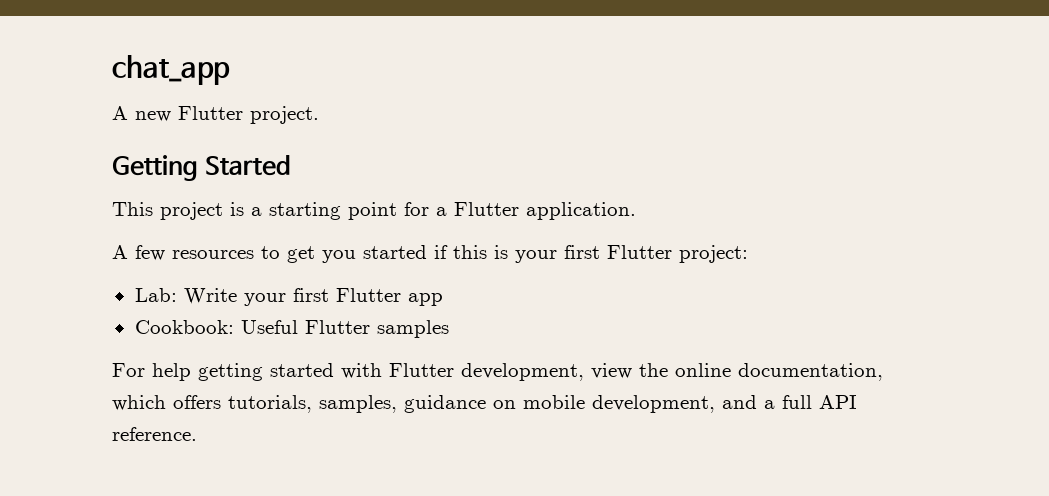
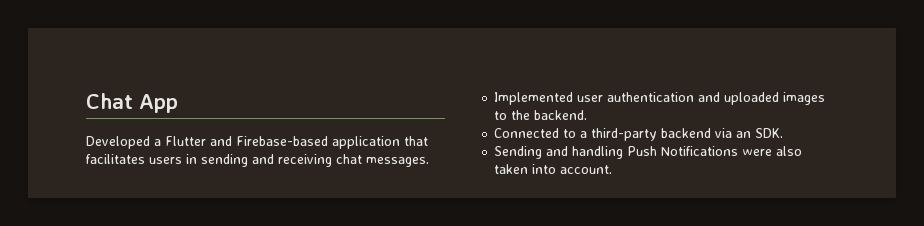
[112,55,230,85] [112,106,319,124] [112,155,291,181] [112,202,636,220] [112,245,748,263] [134,288,443,306] [134,320,449,338] [112,363,883,381] [112,395,857,413] [112,427,197,441] chat_app // A new Flutter project. // Getting Started // This project is a starting point for a Flutter application. // A few resources to get you started if this is your first Flutter project: // Lab: Write your first Flutter app // Cookbook: Useful Flutter samples // For help getting started with Flutter development, view the online documentation, which offers tutorials, samples, guidance on mobile development, and a full API reference. -> [86,93,178,113] [86,136,428,149] [86,154,429,167] [494,92,826,105] [494,110,588,120] [494,128,784,141] [494,146,803,159] [494,164,613,174] Chat App // Developed a Flutter and Firebase-based application that facilitates users in sending and receiving chat messages. // Implemented user authentication and uploaded images to the backend. // Connected to a third-party backend via an SDK. // Sending and handling Push Notifications were also taken into account.

